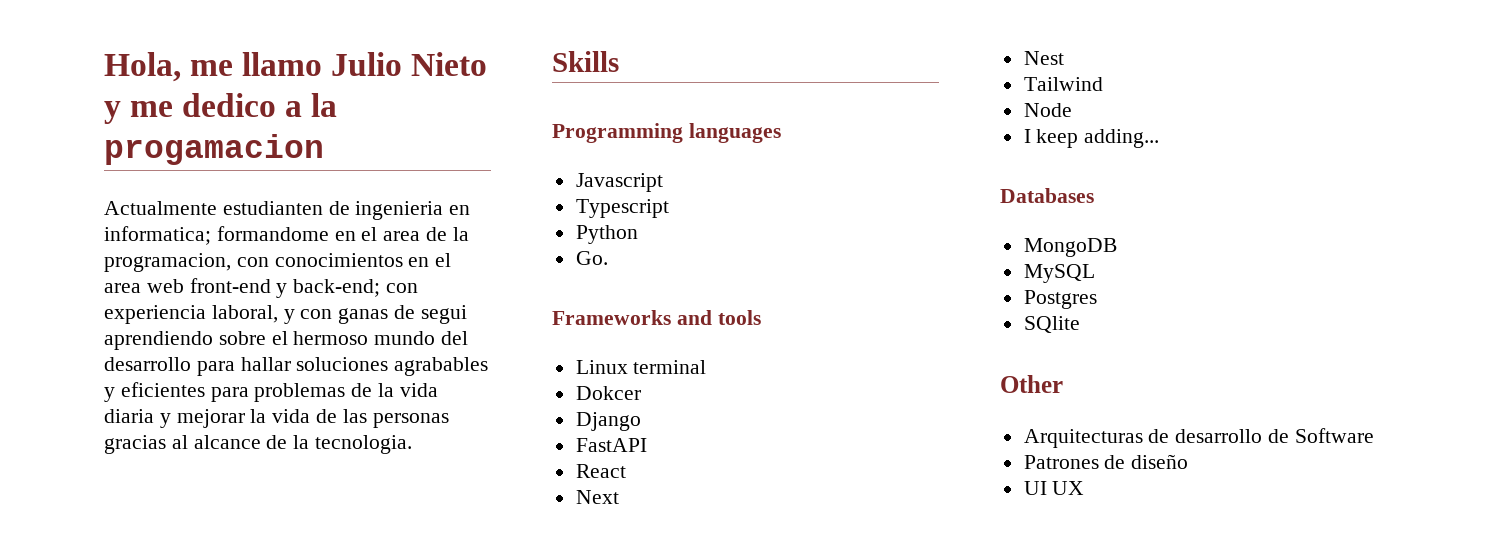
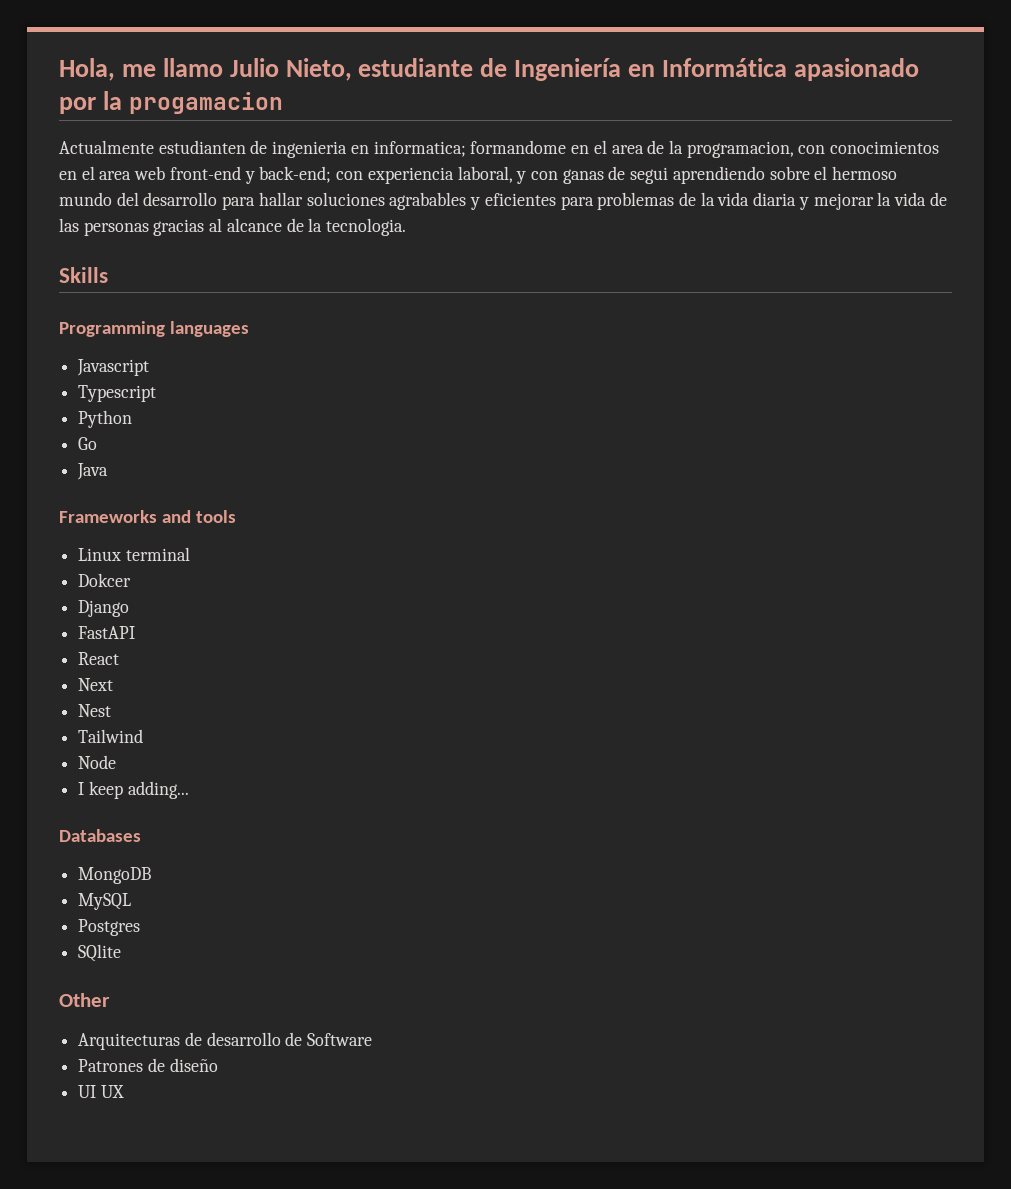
[411,52,488,76] [104,93,303,124] Nieto y me dedico a -> [285,58,919,81] [59,97,96,114] Nieto, estudiante de Ingeniería en Informática apasionado por
[575,251,608,265] Go. -> [78,437,98,450] [77,463,109,480] Go // Java

